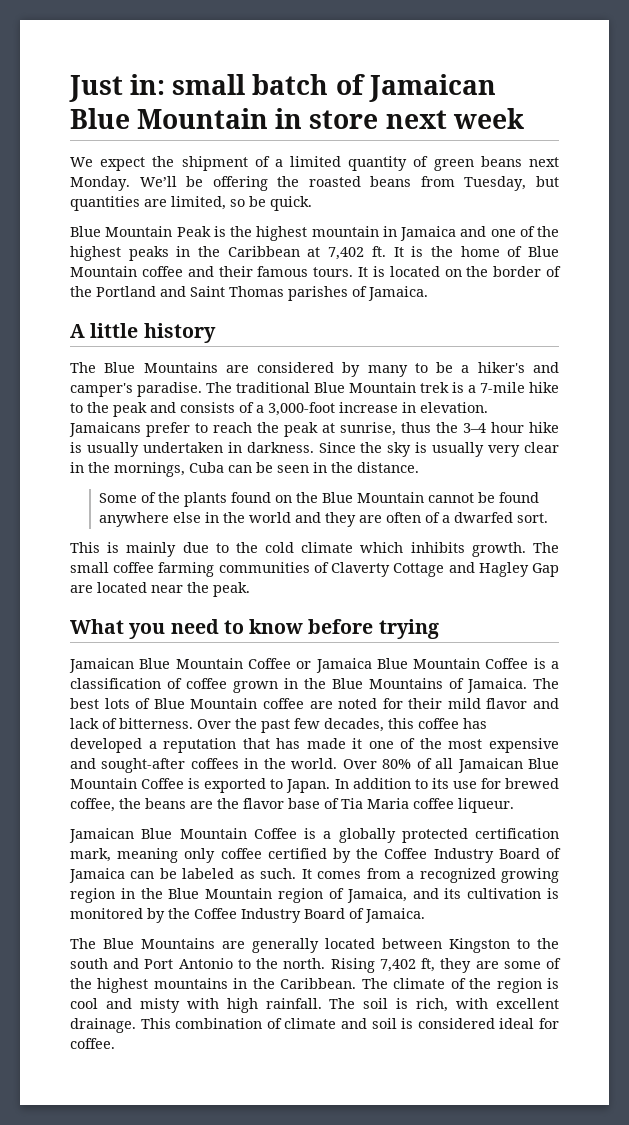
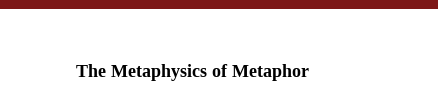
[69,74,496,102] [70,108,524,129] [70,156,559,171] [70,176,559,191] [70,196,312,211] [70,226,559,241] [70,246,559,261] [70,266,561,277] [70,286,428,301] [70,323,216,343] [70,362,559,377] [70,382,559,397] [70,402,488,417] [69,422,559,437] [70,442,560,457] [70,462,419,477] [98,492,539,507] [98,512,548,527] [70,542,559,557] [70,562,559,577] [70,582,250,597] [70,619,439,639] [69,658,559,673] [70,678,559,693] [70,698,559,709] [70,718,487,733] [70,738,559,753] [70,758,559,773] [70,778,559,793] [70,798,514,813] [69,828,559,843] [70,848,561,863] [69,868,559,883] [70,888,559,903] [70,908,425,923] [70,938,559,953] [70,958,561,973] [70,978,559,993] [70,998,560,1013] [70,1018,560,1033] [70,1038,115,1049] Just in: small batch of Jamaican Blue Mountain in store next week // We expect the shipment of a limited quantity of green beans next Monday. We’ll be offering the roasted beans from Tuesday, but quantities are limited, so be quick. // Blue Mountain Peak is the highest mountain in Jamaica and one of the highest peaks in the Caribbean at 7,402 ft. It is the home of Blue Mountain coffee and their famous tours. It is located on the border of the Portland and Saint Thomas parishes of Jamaica. // A little history // The Blue Mountains are considered by many to be a hiker's and camper's paradise. The traditional Blue Mountain trek is a 7-mile hike to the peak and consists of a 3,000-foot increase in elevation. Jamaicans prefer to reach the peak at sunrise, thus the 3–4 hour hike is usually undertaken in darkness. Since the sky is usually very clear in the mornings, Cuba can be seen in the distance. // Some of the plants found on the Blue Mountain cannot be found anywhere else in the world and they are often of a dwarfed sort. // This is mainly due to the cold climate which inhibits growth. The small coffee farming communities of Claverty Cottage and Hagley Gap are located near the peak. // What you need to know before trying // Jamaican Blue Mountain Coffee or Jamaica Blue Mountain Coffee is a classification of coffee grown in the Blue Mountains of Jamaica. The best lots of Blue Mountain coffee are noted for their mild flavor and lack of bitterness. Over the past few decades, this coffee has developed a reputation that has made it one of the most expensive and sought-after coffees in the world. Over 80% of all Jamaican Blue Mountain Coffee is exported to Japan. In addition to its use for brewed coffee, the beans are the flavor base of Tia Maria coffee liqueur. // Jamaican Blue Mountain Coffee is a globally protected certification mark, meaning only coffee certified by the Coffee Industry Board of Jamaica can be labeled as such. It comes from a recognized growing region in the Blue Mountain region of Jamaica, and its cultivation is monitored by the Coffee Industry Board of Jamaica. // The Blue Mountains are generally located between Kingston to the south and Port Antonio to the north. Rising 7,402 ft, they are some of the highest mountains in the Caribbean. The climate of the region is cool and misty with high rainfall. The soil is rich, with excellent drainage. This combination of climate and soil is considered ideal for coffee. -> [76,64,309,81] The Metaphysics of Metaphor

